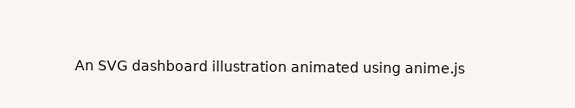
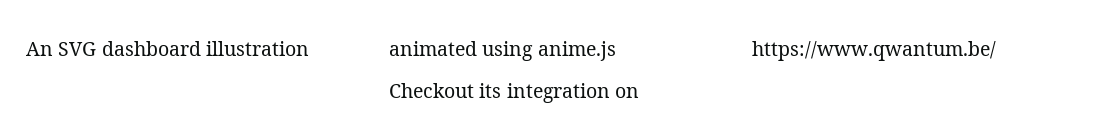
(465, 69) none -> [389,83,639,103] [752,41,996,61] // Checkout its integration on https://www.qwantum.be/

